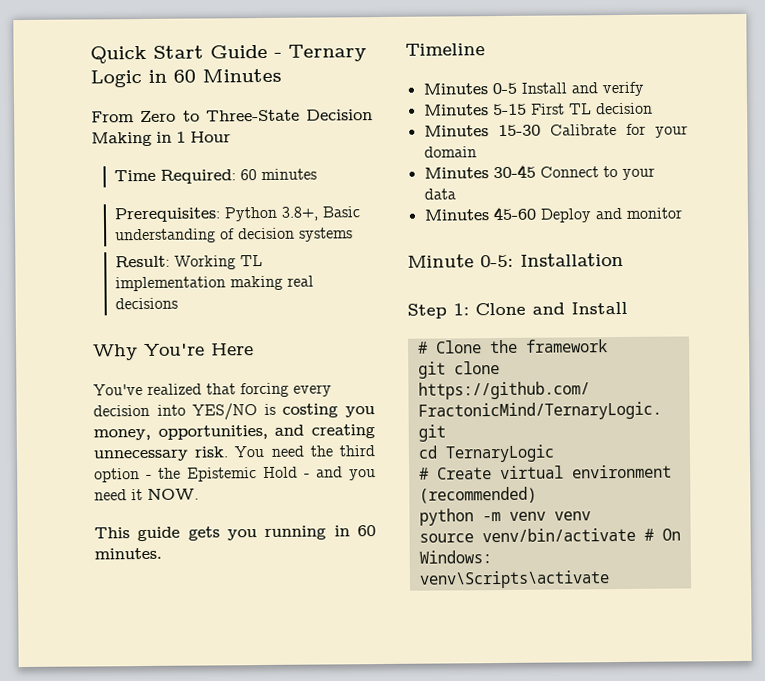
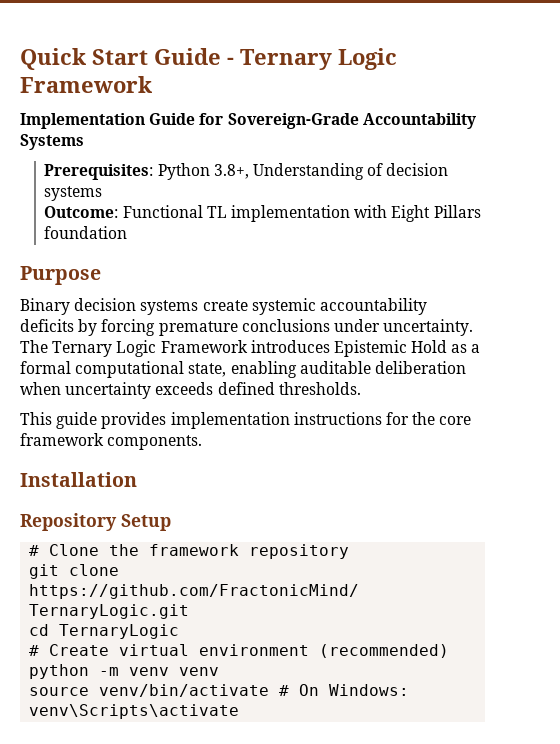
[148,68,282,83] [91,109,373,123] [91,131,231,147] [114,168,318,184] in 60 Minutes // From Zero to Three-State Decision Making in 1 Hour // Time Required: 60 minutes -> [20,76,152,93] [20,113,476,129] [20,134,84,150] Framework // Implementation Guide for Sovereign-Grade Accountability Systems
[322,206,361,218] [115,228,217,244] Basic understanding -> [252,163,364,180] Understanding
[115,254,264,270] [115,275,315,292] [115,297,179,310] [93,343,254,361] [93,382,332,398] [93,403,375,421] [93,424,375,441] [93,445,375,462] [94,466,376,483] [94,488,199,501] [94,525,376,542] [94,547,162,560] [405,43,485,56] [422,81,644,97] [423,102,653,116] [423,123,688,138] [423,146,477,158] [423,164,655,180] [423,188,456,200] [423,206,682,223] [407,252,624,268] [407,301,628,319] Result: Working TL implementation making real decisions // Why You're Here // You've realized that forcing every decision into YES/NO is costing you money, opportunities, and creating unnecessary risk. You need the third option - the Epistemic Hold - and you need it NOW. // This guide gets you running in 60 minutes. // Timeline // Minutes 0-5 Install and verify // Minutes 5-15 First TL decision // Minutes 15-30 Calibrate for your domain // Minutes 30-45 Connect to your data // Minutes 45-60 Deploy and monitor // Minute 0-5: Installation // Step 1: Clone and Install -> [44,205,481,222] [44,226,128,239] [20,266,101,285] [20,298,427,315] [20,319,474,336] [20,340,481,357] [20,361,466,378] [20,382,361,399] [20,412,472,429] [20,433,203,450] [20,472,137,487] [20,513,171,531] Outcome: Functional TL implementation with Eight Pillars foundation // Purpose // Binary decision systems create systemic accountability deficits by forcing premature conclusions under uncertainty. The Ternary Logic Framework introduces Epistemic Hold as a formal computational state, enabling auditable deliberation when uncertainty exceeds defined thresholds. // This guide provides implementation instructions for the core framework components. // Installation // Repository Setup
(608, 346) none -> [249,544,350,559] repository

